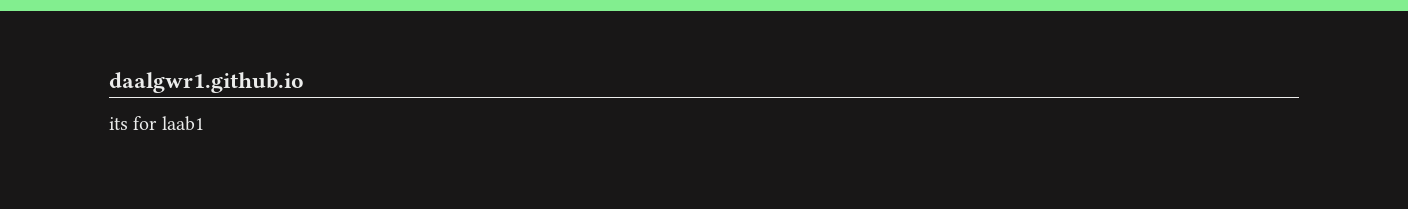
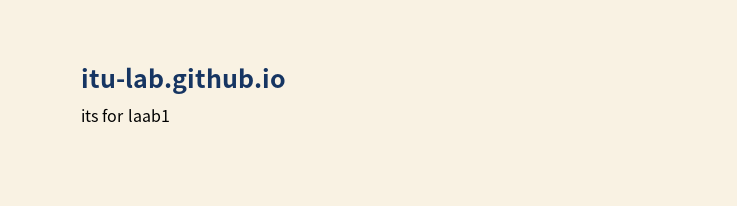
[109,72,304,93] daalgwr1.github.io -> [81,67,286,94] itu-lab.github.io

